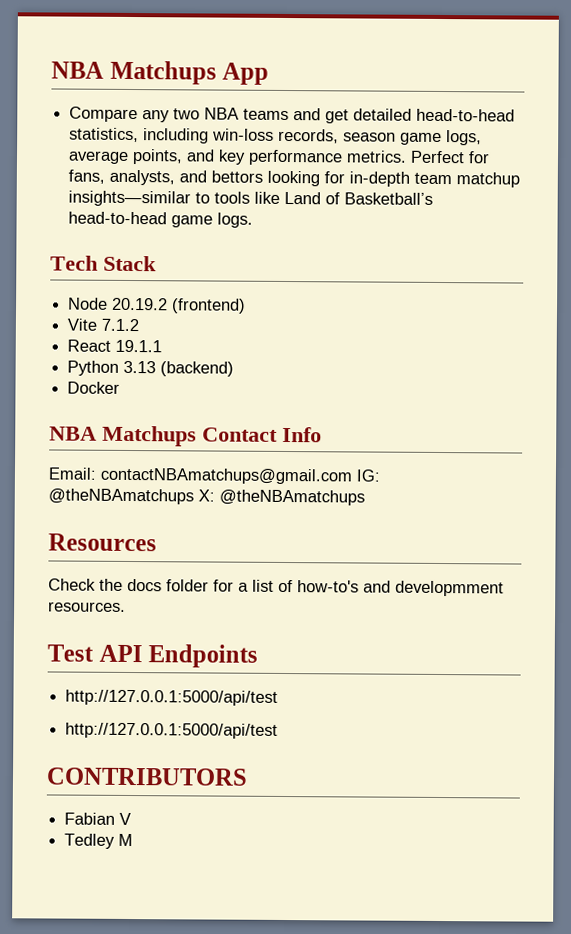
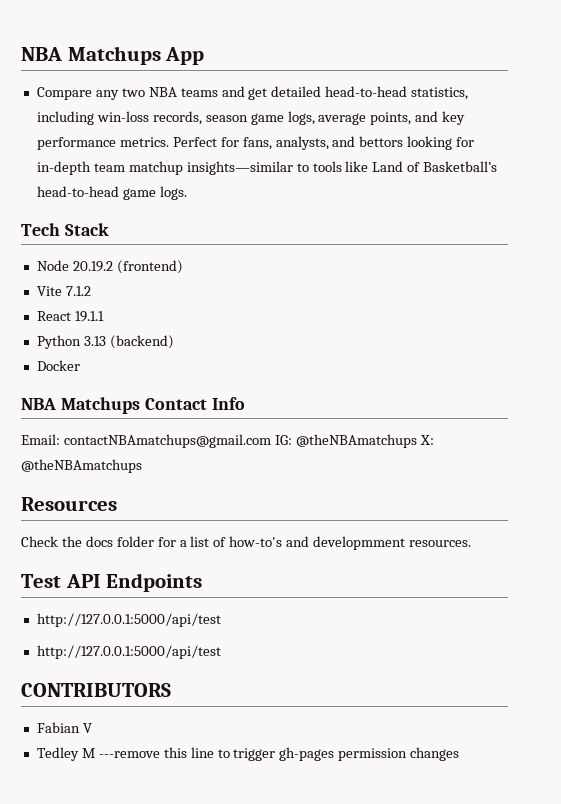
(134, 840) none -> [98,747,460,761] ---remove this line to trigger gh-pages permission changes

